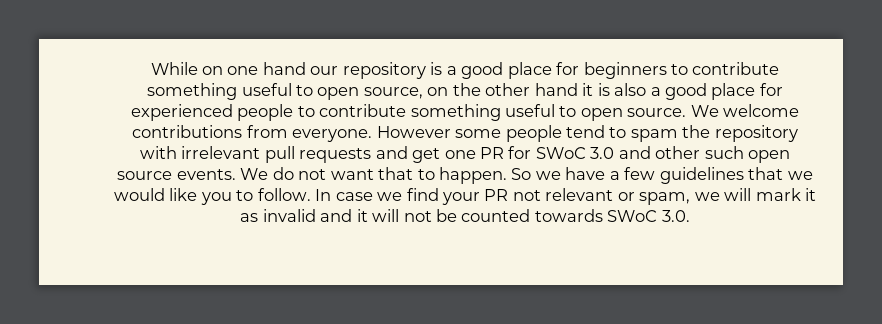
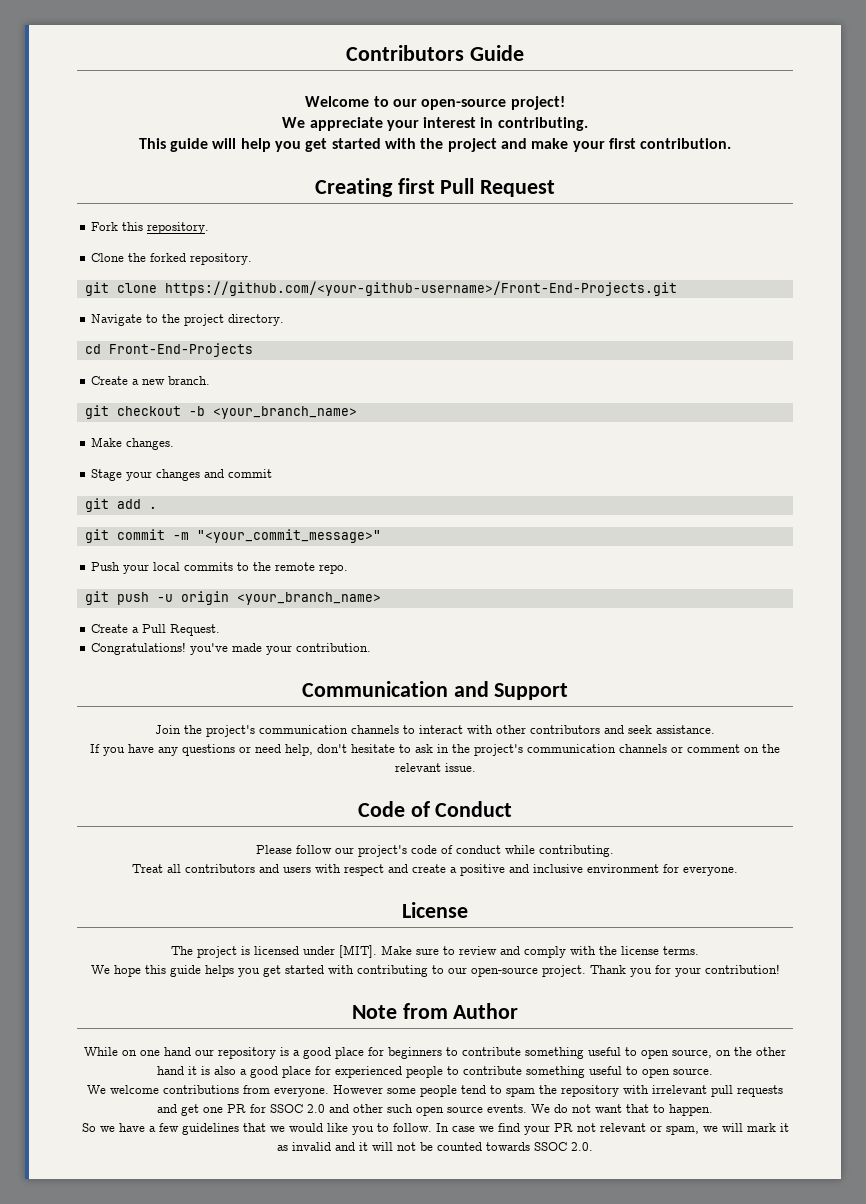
(150, 68) none -> [346,45,524,61] [305,96,565,110] [282,117,588,131] [138,138,732,152] [314,178,556,197] [91,222,210,234] [91,253,253,265] [84,281,677,296] [91,314,285,326] [84,343,253,357] [91,376,211,385] [84,405,357,419] [91,437,175,450] [91,469,273,481] [84,498,157,512] [84,529,381,543] [91,562,349,574] [84,591,381,605] [91,624,221,636] [91,642,372,655] [301,681,569,700] [155,725,715,737] [90,744,780,756] [394,763,476,772] [357,801,513,817] [256,845,614,857] [132,864,738,876] [402,902,468,918] [171,945,699,958] [90,964,780,977] [351,1003,519,1019] Contributors Guide // Welcome to our open-source project! // We appreciate your interest in contributing. // This guide will help you get started with the project and make your first contribution. // Creating first Pull Request // Fork this repository. // Clone the forked repository. // git clone https://github.com/<your-github-username>/Front-End-Projects.git // Navigate to the project directory. // cd Front-End-Projects // Create a new branch. // git checkout -b <your_branch_name> // Make changes. // Stage your changes and commit // git add . // git commit -m "<your_commit_message>" // Push your local commits to the remote repo. // git push -u origin <your_branch_name> // Create a Pull Request. // Congratulations! you've made your contribution. // Communication and Support // Join the project's communication channels to interact with other contributors and seek assistance. // If you have any questions or need help, don't hesitate to ask in the project's communication channels or comment on the relevant issue. // Code of Conduct // Please follow our project's code of conduct while contributing. // Treat all contributors and users with respect and create a positive and inclusive environment for everyone. // License // The project is licensed under [MIT]. Make sure to review and comply with the license terms. // We hope this guide helps you get started with contributing to our open-source project. Thank you for your contribution! // Note from Author //
(687, 112) none -> (713, 1071) //
[535,147,615,159] SWoC 3.0 -> [270,1104,325,1113] SSOC 2.0
(507, 175) none -> (713, 1110) //
[607,210,690,222] SWoC 3.0. -> [534,1142,593,1151] SSOC 2.0.

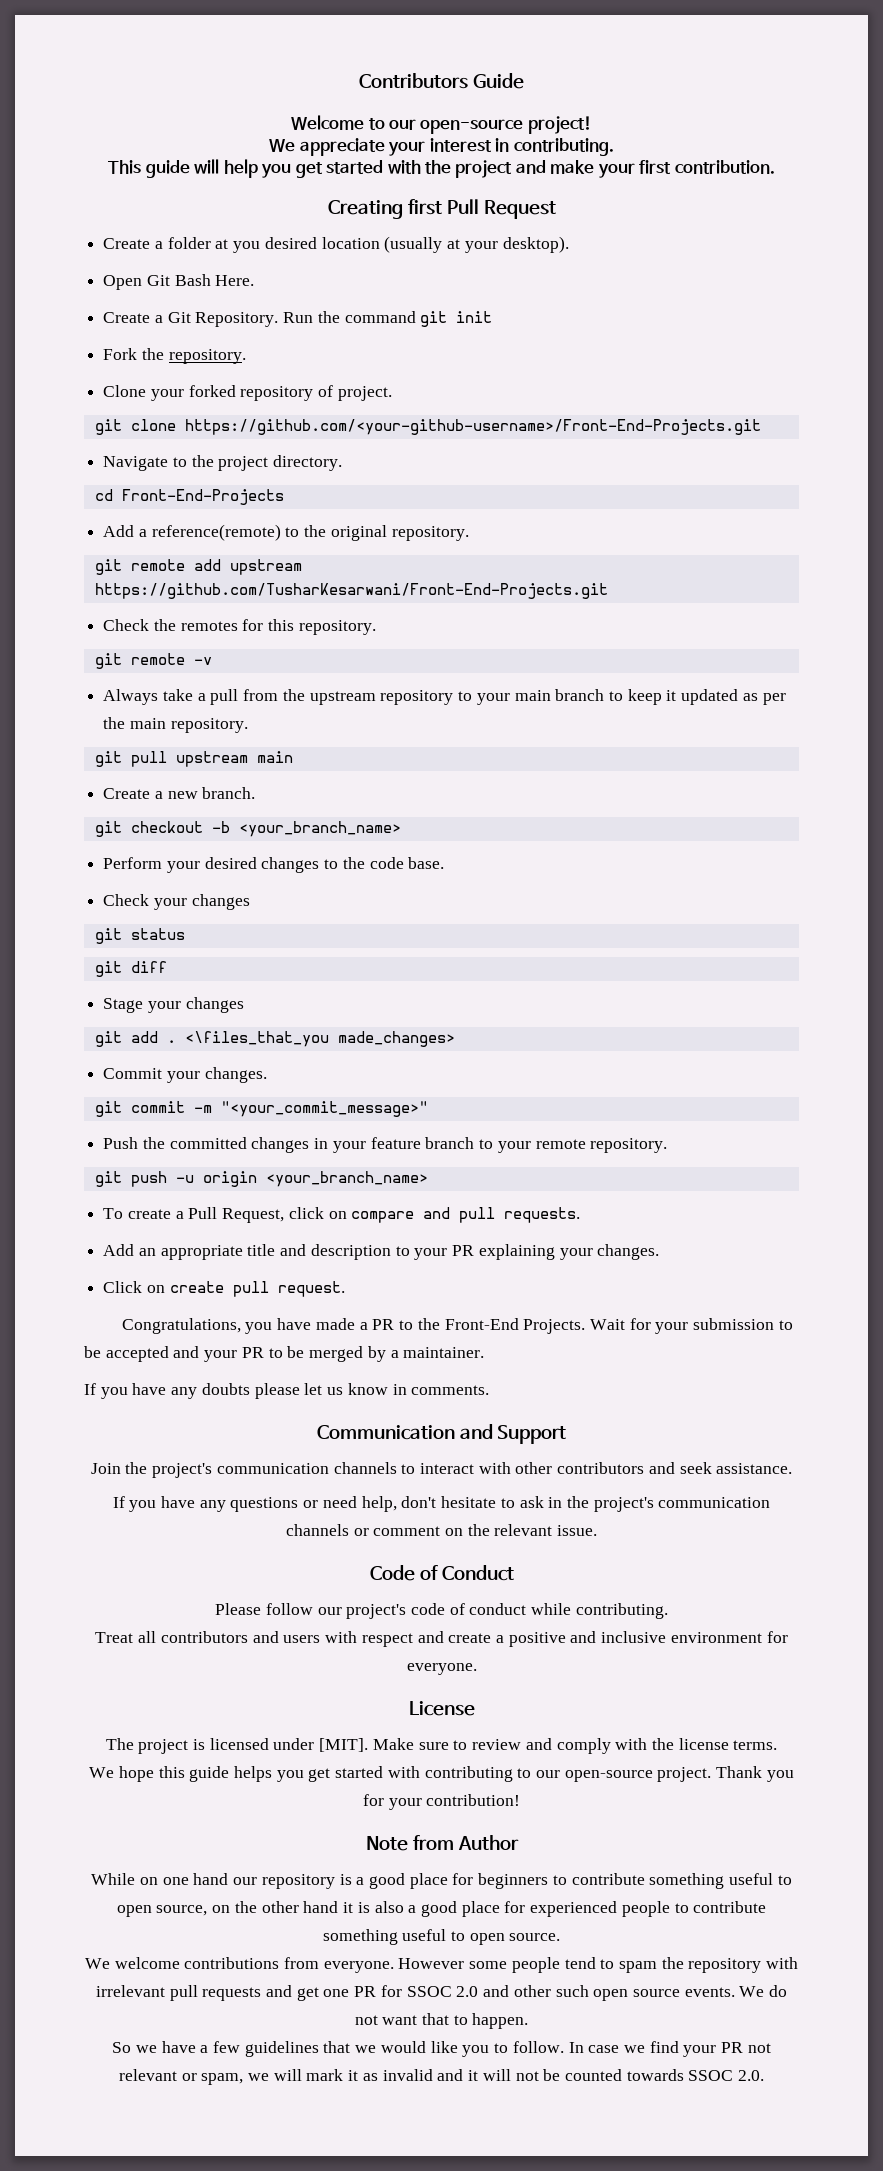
(556, 188) none -> [103,236,569,253] [103,274,255,290] [103,311,493,327] // Create a folder at you desired location (usually at your desktop). // Open Git Bash Here. // Create a Git Repository. Run the command git init
[122,222,144,231] this -> [141,348,164,360] the
[128,253,253,265] the forked repository. -> [150,385,392,401] your forked repository of project.
(253, 350) none -> [103,524,469,541] [94,559,302,575] [94,583,608,599] [103,619,376,635] [94,653,212,669] [103,689,786,705] [103,717,248,733] [94,751,293,767] // Add a reference(remote) to the original repository. // git remote add upstream https://github.com/TusharKesarwani/Front-End-Projects.git // Check the remotes for this repository. // git remote -v // Always take a pull from the upstream repository to your main branch to keep it updated as per the main repository. // git pull upstream main
[91,437,175,450] Make changes. -> [103,857,445,873] [103,894,250,910] [94,928,185,944] [94,961,167,977] Perform your desired changes to the code base. // Check your changes // git status // git diff
[204,469,273,478] and commit -> (244, 1005) none
(157, 507) none -> [184,1031,455,1047] [103,1067,267,1083] <\files_that_you made_changes> // Commit your changes.
[123,562,349,574] your local commits to the remote repo. -> [142,1137,668,1153] the committed changes in your feature branch to your remote repository.
[91,624,221,636] [91,642,372,655] Create a Pull Request. // Congratulations! you've made your contribution. -> [103,1207,581,1223] [103,1244,660,1260] [103,1281,345,1297] [121,1318,793,1334] [84,1346,485,1362] [84,1383,490,1399] To create a Pull Request, click on compare and pull requests. // Add an appropriate title and description to your PR explaining your changes. // Click on create pull request. // Congratulations, you have made a PR to the Front-End Projects. Wait for your submission to be accepted and your PR to be merged by a maintainer. // If you have any doubts please let us know in comments.

